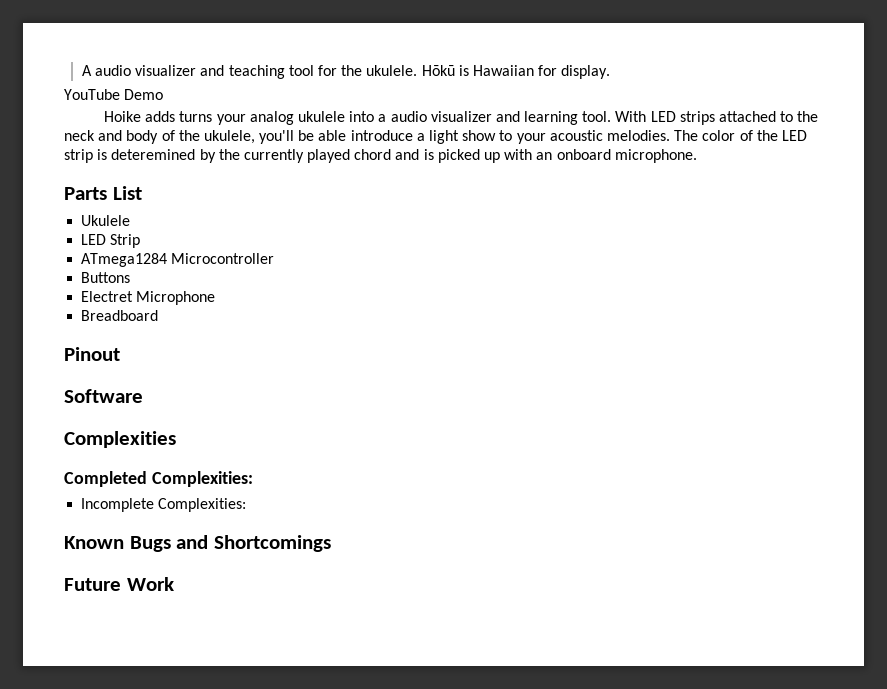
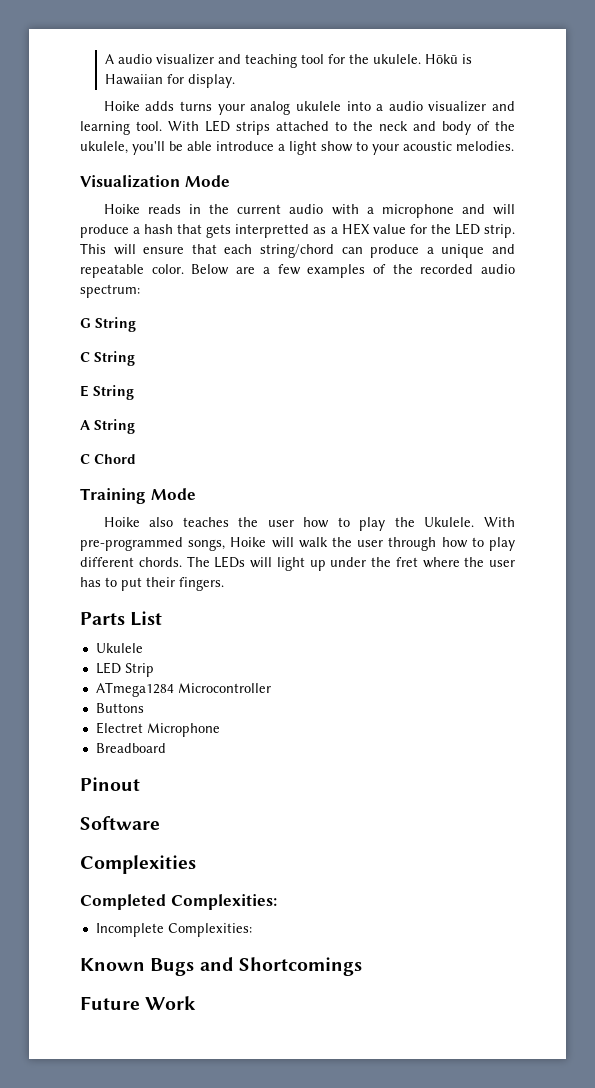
[64,89,164,100] // YouTube Demo -> (235, 81) none
[674,130,807,141] [64,149,697,163] The color of the LED strip is deteremined by the currently played chord and is picked up with an onboard microphone. -> [80,175,230,188] [103,204,515,218] [80,223,516,238] [80,243,516,258] [80,264,515,278] [80,284,140,298] [80,317,136,332] [80,351,135,366] [80,385,134,400] [80,419,135,434] [80,454,136,464] [80,488,196,504] [103,517,515,531] [80,537,515,551] [80,556,515,571] [80,577,224,591] // Visualization Mode // Hoike reads in the current audio with a microphone and will produce a hash that gets interpretted as a HEX value for the LED strip. This will ensure that each string/chord can produce a unique and repeatable color. Below are a few examples of the recorded audio spectrum: // G String // C String // E String // A String // C Chord // Training Mode // Hoike also teaches the user how to play the Ukulele. With pre-programmed songs, Hoike will walk the user through how to play different chords. The LEDs will light up under the fret where the user has to put their fingers.

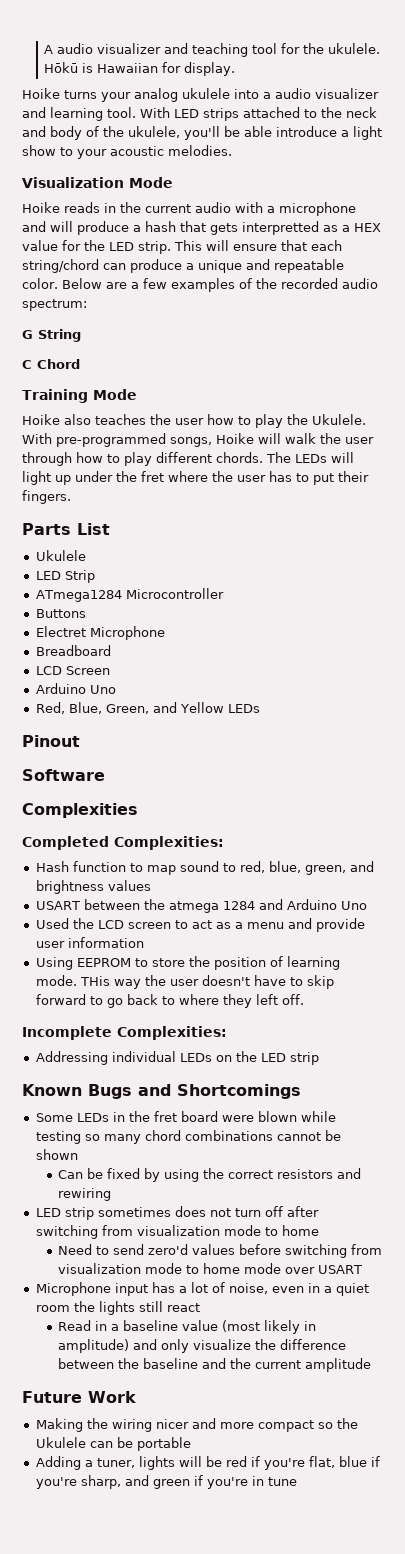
[145,101,175,111] adds -> (60, 93) none
[80,351,135,366] [80,385,134,400] [80,419,135,434] // C String // E String // A String -> (81, 335) none
(166, 748) none -> [35,666,110,675] [35,683,116,694] [35,702,260,714] // LCD Screen // Arduino Uno // Red, Blue, Green, and Yellow LEDs
[95,923,252,937] [80,957,362,976] [80,996,197,1010] Incomplete Complexities: // Known Bugs and Shortcomings // Future Work -> [35,861,374,875] [35,880,151,894] [35,899,367,913] [35,918,365,932] [35,937,144,948] [35,956,340,970] [35,975,334,989] [35,994,304,1008] [22,1026,227,1040] [35,1051,319,1065] [22,1084,301,1099] [35,1111,336,1122] [35,1130,341,1144] [35,1149,78,1160] [58,1168,362,1182] [58,1188,112,1201] [35,1206,319,1220] [35,1225,319,1239] [58,1244,383,1258] [58,1263,363,1274] [35,1282,369,1296] [35,1301,200,1315] [58,1320,317,1334] [58,1339,347,1353] [58,1358,372,1372] [22,1391,136,1403] [35,1418,358,1432] [35,1437,191,1451] [35,1456,380,1470] [35,1475,297,1489] Hash function to map sound to red, blue, green, and brightness values // USART between the atmega 1284 and Arduino Uno // Used the LCD screen to act as a menu and provide user information // Using EEPROM to store the position of learning mode. THis way the user doesn't have to skip forward to go back to where they left off. // Incomplete Complexities: // Addressing individual LEDs on the LED strip // Known Bugs and Shortcomings // Some LEDs in the fret board were blown while testing so many chord combinations cannot be shown // Can be fixed by using the correct resistors and rewiring // LED strip sometimes does not turn off after switching from visualization mode to home // Need to send zero'd values before switching from visualization mode to home mode over USART // Microphone input has a lot of noise, even in a quiet room the lights still react // Read in a baseline value (most likely in amplitude) and only visualize the difference between the baseline and the current amplitude // Future Work // Making the wiring nicer and more compact so the Ukulele can be portable // Adding a tuner, lights will be red if you're flat, blue if you're sharp, and green if you're in tune

